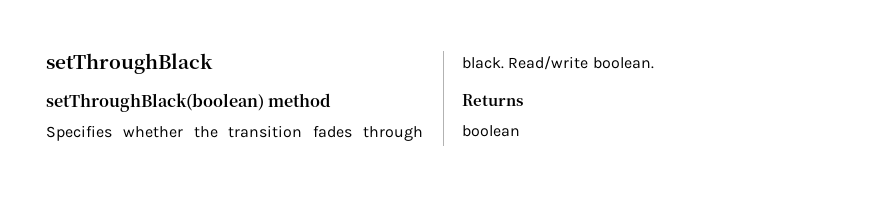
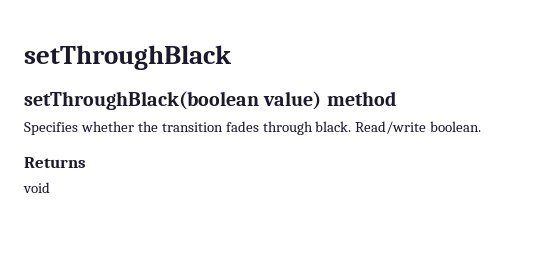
[46,93,264,112] setThroughBlack(boolean) -> [24,91,322,110] setThroughBlack(boolean value)
[462,125,520,137] boolean -> [23,182,50,193] void

